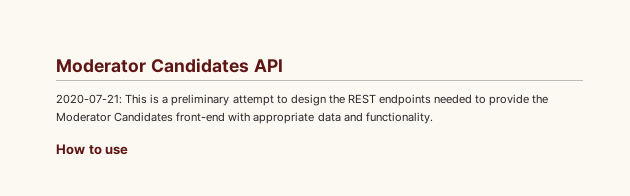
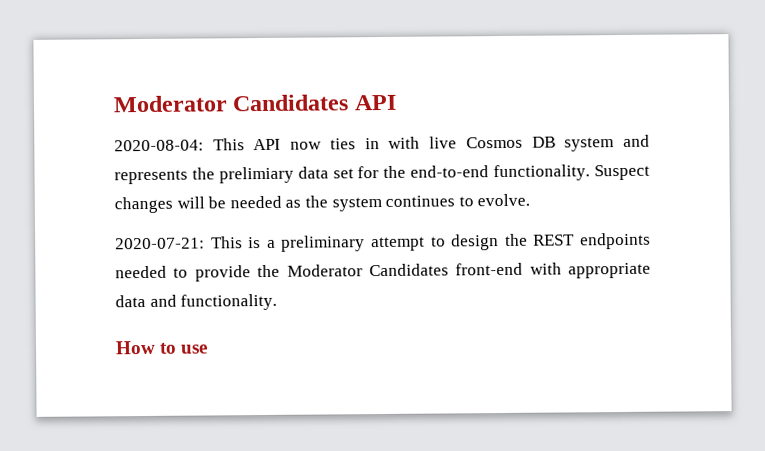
(283, 65) none -> [114,134,651,152] [114,164,650,185] [114,193,531,214] // 2020-08-04: This API now ties in with live Cosmos DB system and represents the prelimiary data set for the end-to-end functionality. Suspect changes will be needed as the system continues to evolve.

